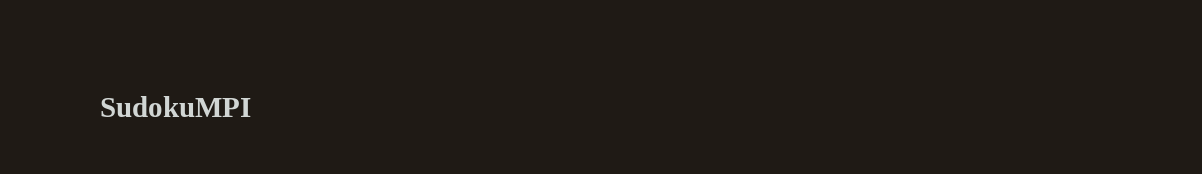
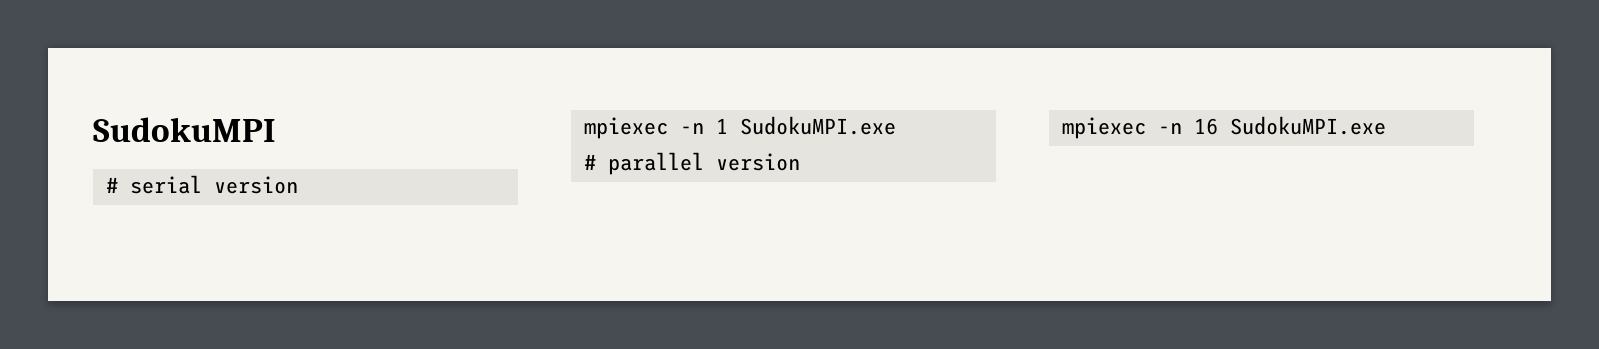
(251, 106) none -> [106,175,299,194] [584,116,897,139] [584,152,801,175] [1062,116,1387,139] // # serial version // mpiexec -n 1 SudokuMPI.exe // # parallel version // mpiexec -n 16 SudokuMPI.exe

